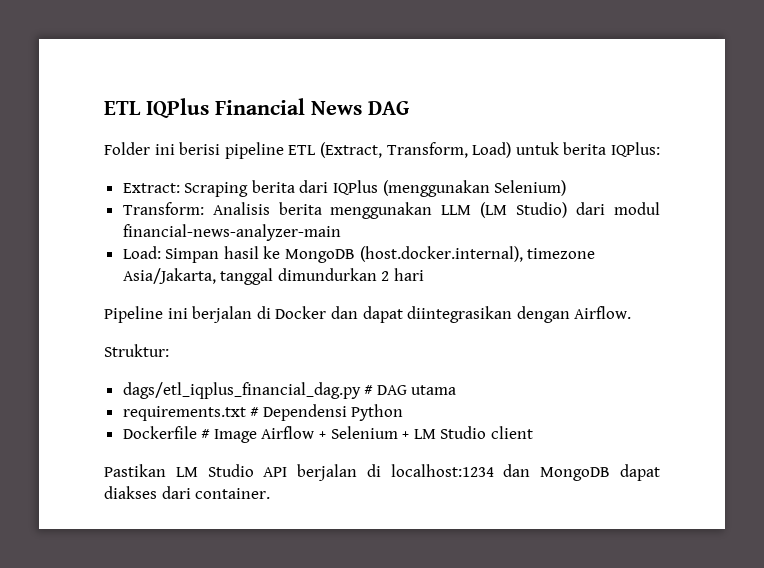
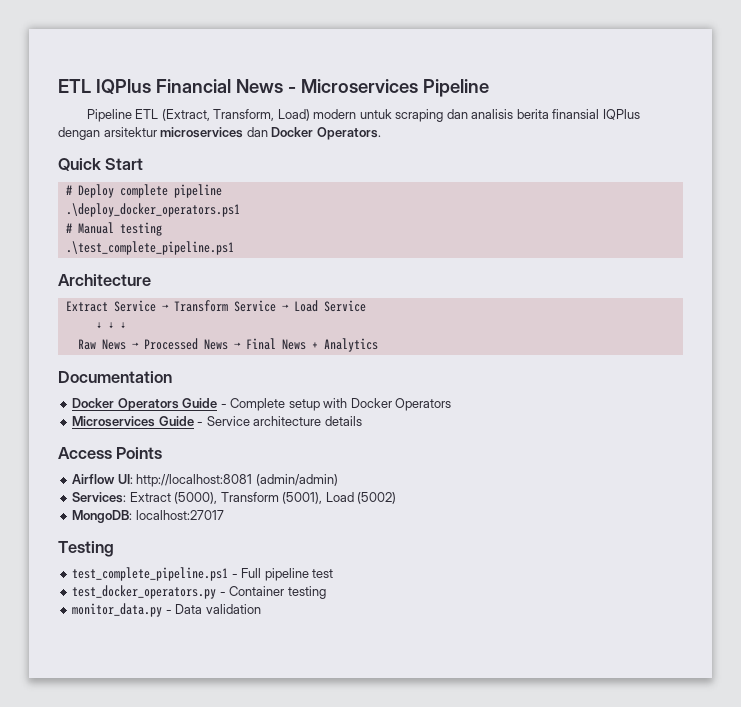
[368,101,409,115] [104,142,660,159] [122,180,567,197] [122,202,660,219] [122,224,341,241] [122,246,596,263] [122,268,425,285] [104,306,632,323] [104,344,169,357] [122,382,457,399] [122,404,404,421] [122,426,534,443] [104,464,660,481] [104,486,271,499] DAG // Folder ini berisi pipeline ETL (Extract, Transform, Load) untuk berita IQPlus: // Extract: Scraping berita dari IQPlus (menggunakan Selenium) // Transform: Analisis berita menggunakan LLM (LM Studio) dari modul financial-news-analyzer-main // Load: Simpan hasil ke MongoDB (host.docker.internal), timezone Asia/Jakarta, tanggal dimundurkan 2 hari // Pipeline ini berjalan di Docker dan dapat diintegrasikan dengan Airflow. // Struktur: // dags/etl_iqplus_financial_dag.py # DAG utama // requirements.txt # Dependensi Python // Dockerfile # Image Airflow + Selenium + LM Studio client // Pastikan LM Studio API berjalan di localhost:1234 dan MongoDB dapat diakses dari container. -> [287,79,489,97] [86,109,640,122] [58,127,381,140] [58,158,144,171] [65,184,222,198] [65,203,240,217] [65,222,162,236] [65,241,234,255] [58,274,151,286] [65,300,366,312] [95,322,126,330] [77,338,378,352] [58,371,172,383] [72,398,452,411] [72,416,362,427] [58,447,163,459] [72,474,338,487] [72,492,397,504] [72,510,224,523] [58,541,114,557] [72,567,334,581] [72,585,326,599] [72,603,261,617] - Microservices Pipeline // Pipeline ETL (Extract, Transform, Load) modern untuk scraping dan analisis berita finansial IQPlus dengan arsitektur microservices dan Docker Operators. // Quick Start // # Deploy complete pipeline // .\deploy_docker_operators.ps1 // # Manual testing // .\test_complete_pipeline.ps1 // Architecture // Extract Service → Transform Service → Load Service // ↓ ↓ ↓ // Raw News → Processed News → Final News + Analytics // Documentation // Docker Operators Guide - Complete setup with Docker Operators // Microservices Guide - Service architecture details // Access Points // Airflow UI: http://localhost:8081 (admin/admin) // Services: Extract (5000), Transform (5001), Load (5002) // MongoDB: localhost:27017 // Testing // test_complete_pipeline.ps1 - Full pipeline test // test_docker_operators.py - Container testing // monitor_data.py - Data validation

